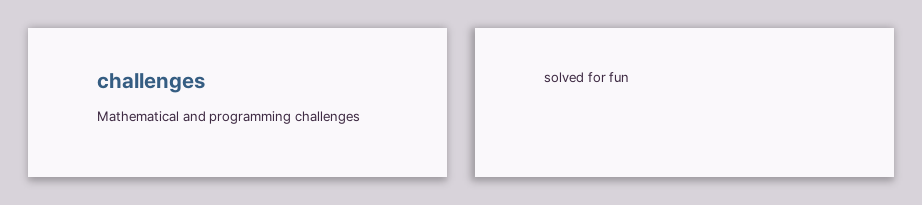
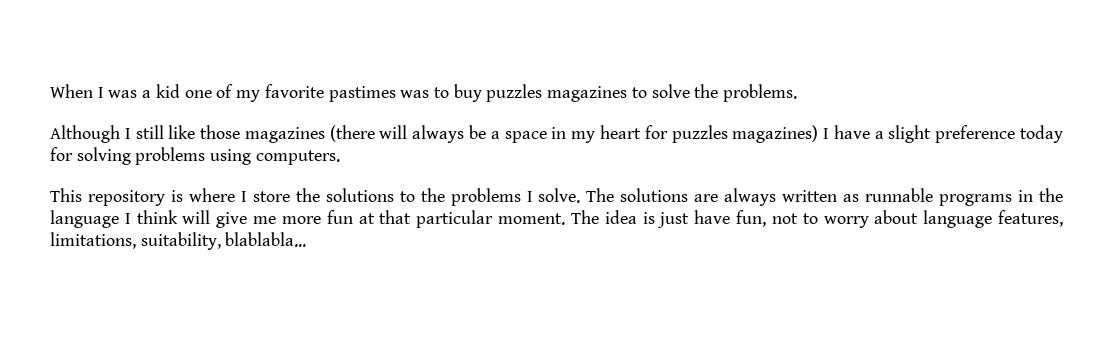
[97,73,205,93] [97,111,360,124] [544,72,630,83] challenges // Mathematical and programming challenges solved for fun -> [50,84,798,102] [50,125,1063,143] [50,147,340,165] [50,188,1064,206] [50,210,1064,228] [50,232,307,250] When I was a kid one of my favorite pastimes was to buy puzzles magazines to solve the problems. // Although I still like those magazines (there will always be a space in my heart for puzzles magazines) I have a slight preference today for solving problems using computers. // This repository is where I store the solutions to the problems I solve. The solutions are always written as runnable programs in the language I think will give me more fun at that particular moment. The idea is just have fun, not to worry about language features, limitations, suitability, blablabla...

